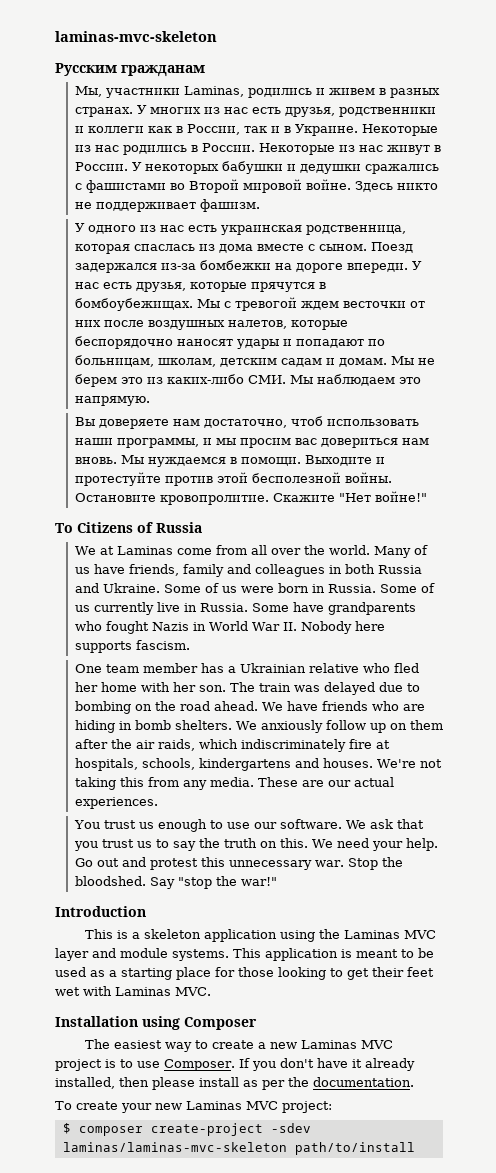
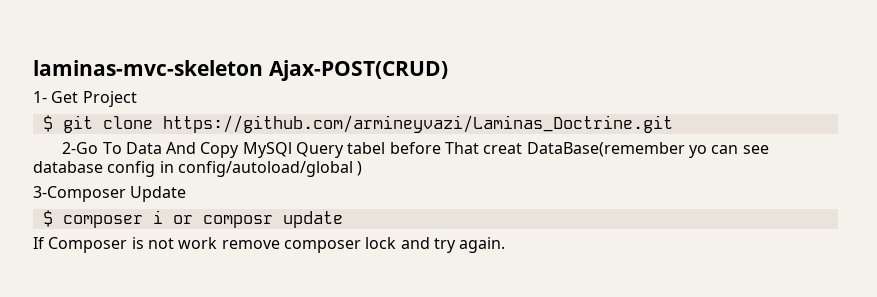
[55,63,205,77] [74,86,440,98] [74,105,436,117] [74,124,438,136] [74,143,441,155] [74,161,439,174] [74,179,438,193] [74,199,260,212] [74,223,406,235] [74,242,413,254] [74,260,422,273] [74,282,326,292] [74,297,425,311] [74,320,348,330] [74,336,385,349] [74,355,435,367] [74,374,421,387] [74,396,150,406] [74,416,419,429] [74,438,429,448] [74,455,385,467] [74,472,392,486] [74,491,427,505] [55,522,202,533] [74,545,428,558] [74,564,422,577] [74,583,435,593] [74,602,416,615] [74,621,385,634] [74,640,190,653] [74,663,419,673] [74,682,420,695] [74,701,425,714] [74,720,443,733] [74,739,390,752] [74,758,442,771] [74,777,394,790] [74,797,158,809] [73,819,425,832] [73,838,438,851] [74,857,403,870] [74,876,277,889] [55,906,146,917] [85,929,437,942] [55,948,434,961] [55,967,434,980] [55,986,211,996] [55,1016,257,1030] [85,1039,394,1052] [55,1058,415,1071] [55,1077,414,1090] [55,1101,332,1113] [62,1123,311,1136] [62,1142,415,1155] // Русским гражданам // Мы, участники Laminas, родились и живем в разных странах. У многих из нас есть друзья, родственники и коллеги как в России, так и в Украине. Некоторые из нас родились в России. Некоторые из нас живут в России. У некоторых бабушки и дедушки сражались с фашистами во Второй мировой войне. Здесь никто не поддерживает фашизм. // У одного из нас есть украинская родственница, которая спаслась из дома вместе с сыном. Поезд задержался из-за бомбежки на дороге впереди. У нас есть друзья, которые прячутся в бомбоубежищах. Мы с тревогой ждем весточки от них после воздушных налетов, которые беспорядочно наносят удары и попадают по больницам, школам, детским садам и домам. Мы не берем это из каких-либо СМИ. Мы наблюдаем это напрямую. // Вы доверяете нам достаточно, чтоб использовать наши программы, и мы просим вас довериться нам вновь. Мы нуждаемся в помощи. Выходите и протестуйте против этой бесполезной войны. Остановите кровопролитие. Скажите "Нет войне!" // To Citizens of Russia // We at Laminas come from all over the world. Many of us have friends, family and colleagues in both Russia and Ukraine. Some of us were born in Russia. Some of us currently live in Russia. Some have grandparents who fought Nazis in World War II. Nobody here supports fascism. // One team member has a Ukrainian relative who fled her home with her son. The train was delayed due to bombing on the road ahead. We have friends who are hiding in bomb shelters. We anxiously follow up on them after the air raids, which indiscriminately fire at hospitals, schools, kindergartens and houses. We're not taking this from any media. These are our actual experiences. // You trust us enough to use our software. We ask that you trust us to say the truth on this. We need your help. Go out and protest this unnecessary war. Stop the bloodshed. Say "stop the war!" // Introduction // This is a skeleton application using the Laminas MVC layer and module systems. This application is meant to be used as a starting place for those looking to get their feet wet with Laminas MVC. // Installation using Composer // The easiest way to create a new Laminas MVC project is to use Composer. If you don't have it already installed, then please install as per the documentation. // To create your new Laminas MVC project: // $ composer create-project -sdev laminas/laminas-mvc-skeleton path/to/install -> [268,60,448,81] [33,91,137,107] [42,115,673,133] [62,142,769,158] [33,161,363,177] [33,186,187,202] [42,210,343,228] [33,237,506,253] Ajax-POST(CRUD) // 1- Get Project // $ git clone https://github.com/armineyvazi/Laminas_Doctrine.git // 2-Go To Data And Copy MySQl Query tabel before That creat DataBase(remember yo can see database config in config/autoload/global ) // 3-Composer Update // $ composer i or composr update // If Composer is not work remove composer lock and try again.

